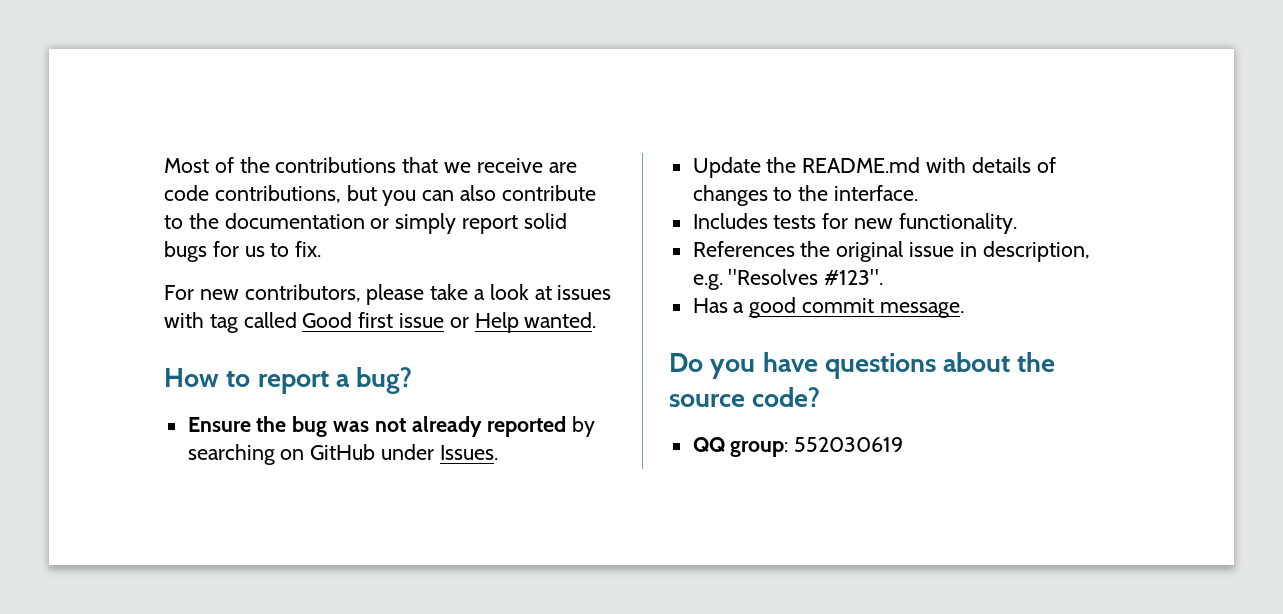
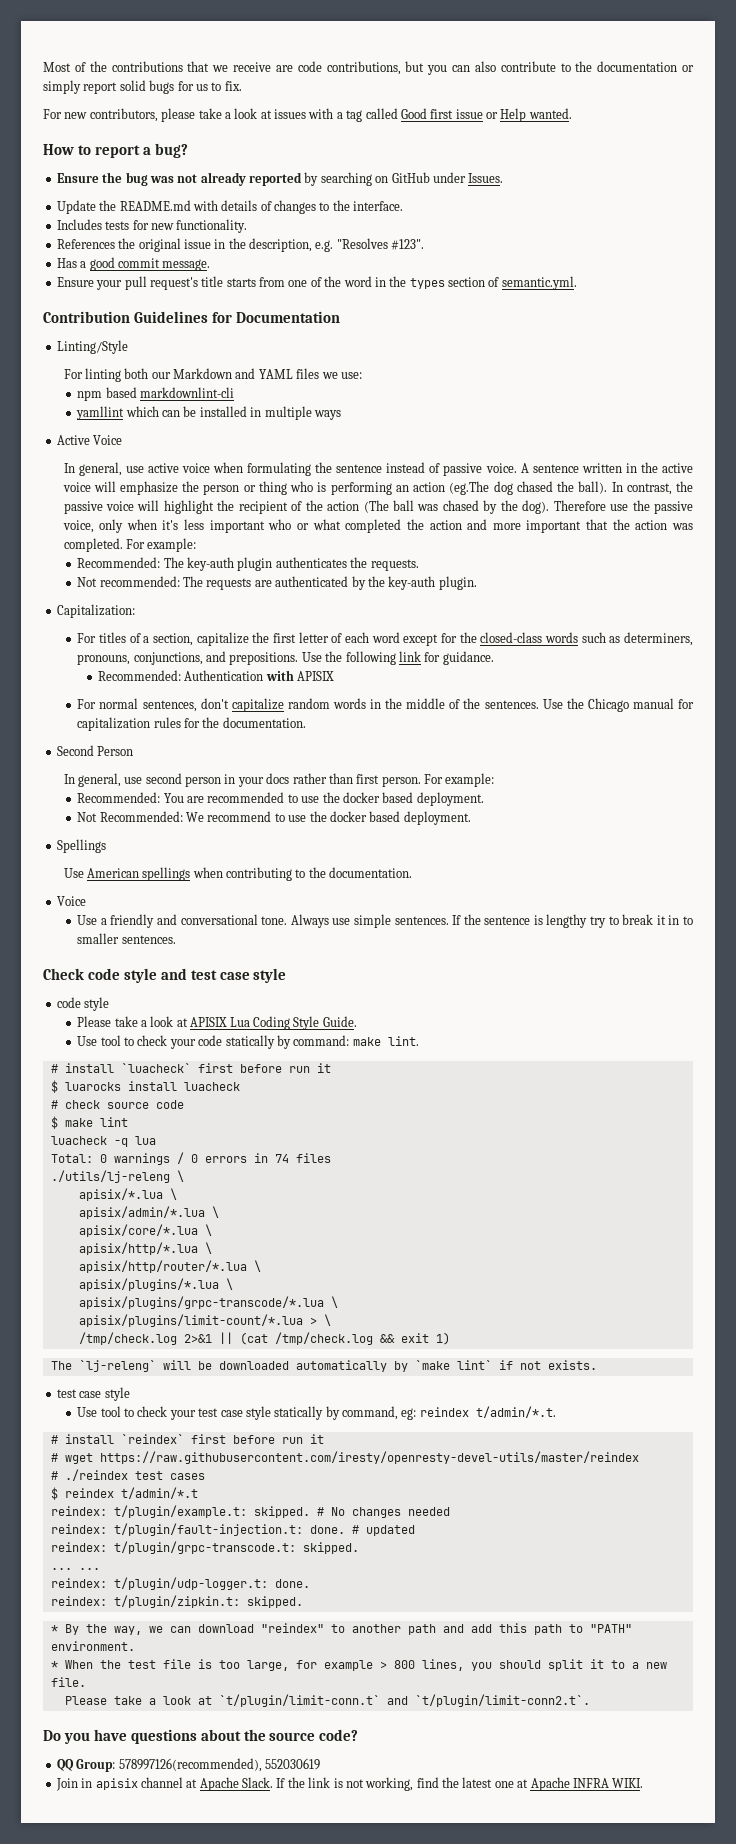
(204, 320) none -> [336,112,343,119] a
(977, 249) none -> [228,238,246,249] the
(964, 310) none -> [56,276,577,290] [43,311,340,323] [56,340,128,354] [63,368,362,382] [77,387,235,401] [76,406,341,420] [56,435,123,445] [63,462,693,476] [62,481,694,495] [63,500,693,514] [62,519,694,533] [63,538,197,552] [77,557,419,571] [77,576,477,590] [56,604,135,618] [77,632,693,646] [77,651,494,665] [97,670,334,681] [77,698,694,712] [77,717,306,731] [56,745,134,756] [63,773,495,787] [77,792,484,806] [77,811,471,825] [56,839,106,853] [63,867,413,881] [56,896,86,906] [77,914,693,928] [77,933,176,944] [43,968,287,983] [56,997,110,1011] [77,1016,357,1030] [77,1035,419,1049] [50,1063,331,1073] [50,1080,240,1093] [50,1100,184,1109] [50,1116,128,1129] [50,1136,156,1147] [50,1152,331,1165] [50,1170,184,1183] [78,1188,177,1201] [78,1206,219,1219] [78,1224,212,1237] [78,1242,212,1255] [78,1260,261,1273] [78,1278,233,1291] [78,1296,338,1309] [78,1314,331,1327] [78,1332,450,1345] [50,1360,597,1372] [56,1387,130,1401] [77,1406,556,1420] [50,1434,324,1444] [50,1451,639,1464] [50,1469,205,1481] [50,1487,198,1500] [50,1505,450,1518] [50,1523,415,1536] [50,1541,359,1554] [50,1568,100,1570] [50,1577,310,1590] [50,1595,303,1608] [50,1623,632,1635] [50,1641,135,1651] [50,1659,667,1671] [50,1677,86,1687] [64,1694,590,1707] // Ensure your pull request's title starts from one of the word in the types section of semantic.yml. // Contribution Guidelines for Documentation // Linting/Style // For linting both our Markdown and YAML files we use: // npm based markdownlint-cli // yamllint which can be installed in multiple ways // Active Voice // In general, use active voice when formulating the sentence instead of passive voice. A sentence written in the active voice will emphasize the person or thing who is performing an action (eg.The dog chased the ball). In contrast, the passive voice will highlight the recipient of the action (The ball was chased by the dog). Therefore use the passive voice, only when it's less important who or what completed the action and more important that the action was completed. For example: // Recommended: The key-auth plugin authenticates the requests. // Not recommended: The requests are authenticated by the key-auth plugin. // Capitalization: // For titles of a section, capitalize the first letter of each word except for the closed-class words such as determiners, pronouns, conjunctions, and prepositions. Use the following link for guidance. // Recommended: Authentication with APISIX // For normal sentences, don't capitalize random words in the middle of the sentences. Use the Chicago manual for capitalization rules for the documentation. // Second Person // In general, use second person in your docs rather than first person. For example: // Recommended: You are recommended to use the docker based deployment. // Not Recommended: We recommend to use the docker based deployment. // Spellings // Use American spellings when contributing to the documentation. // Voice // Use a friendly and conversational tone. Always use simple sentences. If the sentence is lengthy try to break it in to smaller sentences. // Check code style and test case style // code style // Please take a look at APISIX Lua Coding Style Guide. // Use tool to check your code statically by command: make lint. // # install `luacheck` first before run it // $ luarocks install luacheck // # check source code // $ make lint // luacheck -q lua // Total: 0 warnings / 0 errors in 74 files // ./utils/lj-releng \ // apisix/*.lua \ // apisix/admin/*.lua \ // apisix/core/*.lua \ // apisix/http/*.lua \ // apisix/http/router/*.lua \ // apisix/plugins/*.lua \ // apisix/plugins/grpc-transcode/*.lua \ // apisix/plugins/limit-count/*.lua > \ // /tmp/check.log 2>&1 || (cat /tmp/check.log && exit 1) // The `lj-releng` will be downloaded automatically by `make lint` if not exists. // test case style // Use tool to check your test case style statically by command, eg: reindex t/admin/*.t. // # install `reindex` first before run it // # wget https://raw.githubusercontent.com/iresty/openresty-devel-utils/master/reindex // # ./reindex test cases // $ reindex t/admin/*.t // reindex: t/plugin/example.t: skipped. # No changes needed // reindex: t/plugin/fault-injection.t: done. # updated // reindex: t/plugin/grpc-transcode.t: skipped. // ... ... // reindex: t/plugin/udp-logger.t: done. // reindex: t/plugin/zipkin.t: skipped. // * By the way, we can download "reindex" to another path and add this path to "PATH" environment. // * When the test file is too large, for example > 800 lines, you should split it to a new file. // Please take a look at `t/plugin/limit-conn.t` and `t/plugin/limit-conn2.t`.
[730,441,789,457] group: -> [76,1758,262,1772] Group: 578997126(recommended),
(904, 444) none -> [55,1777,644,1791] // Join in apisix channel at Apache Slack. If the link is not working, find the latest one at Apache INFRA WIKI.

